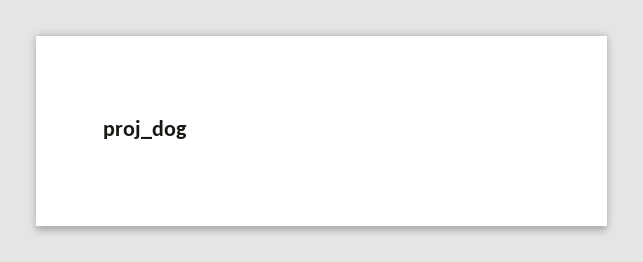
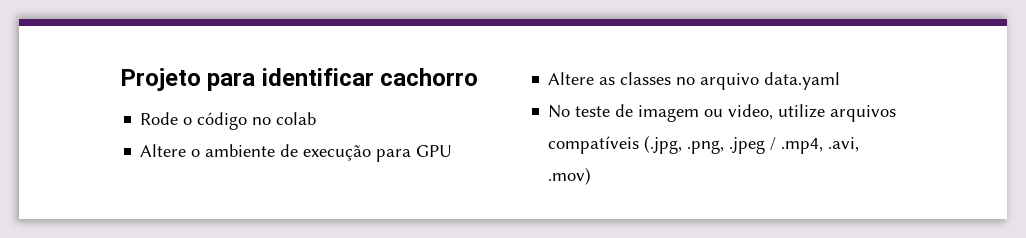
[103,120,187,139] proj_dog -> [120,68,479,91] [140,112,317,130] [140,144,453,162] [548,72,841,90] [548,104,897,122] [548,135,860,154] [548,167,592,185] Projeto para identificar cachorro // Rode o código no colab // Altere o ambiente de execução para GPU // Altere as classes no arquivo data.yaml // No teste de imagem ou video, utilize arquivos compatíveis (.jpg, .png, .jpeg / .mp4, .avi, .mov)

